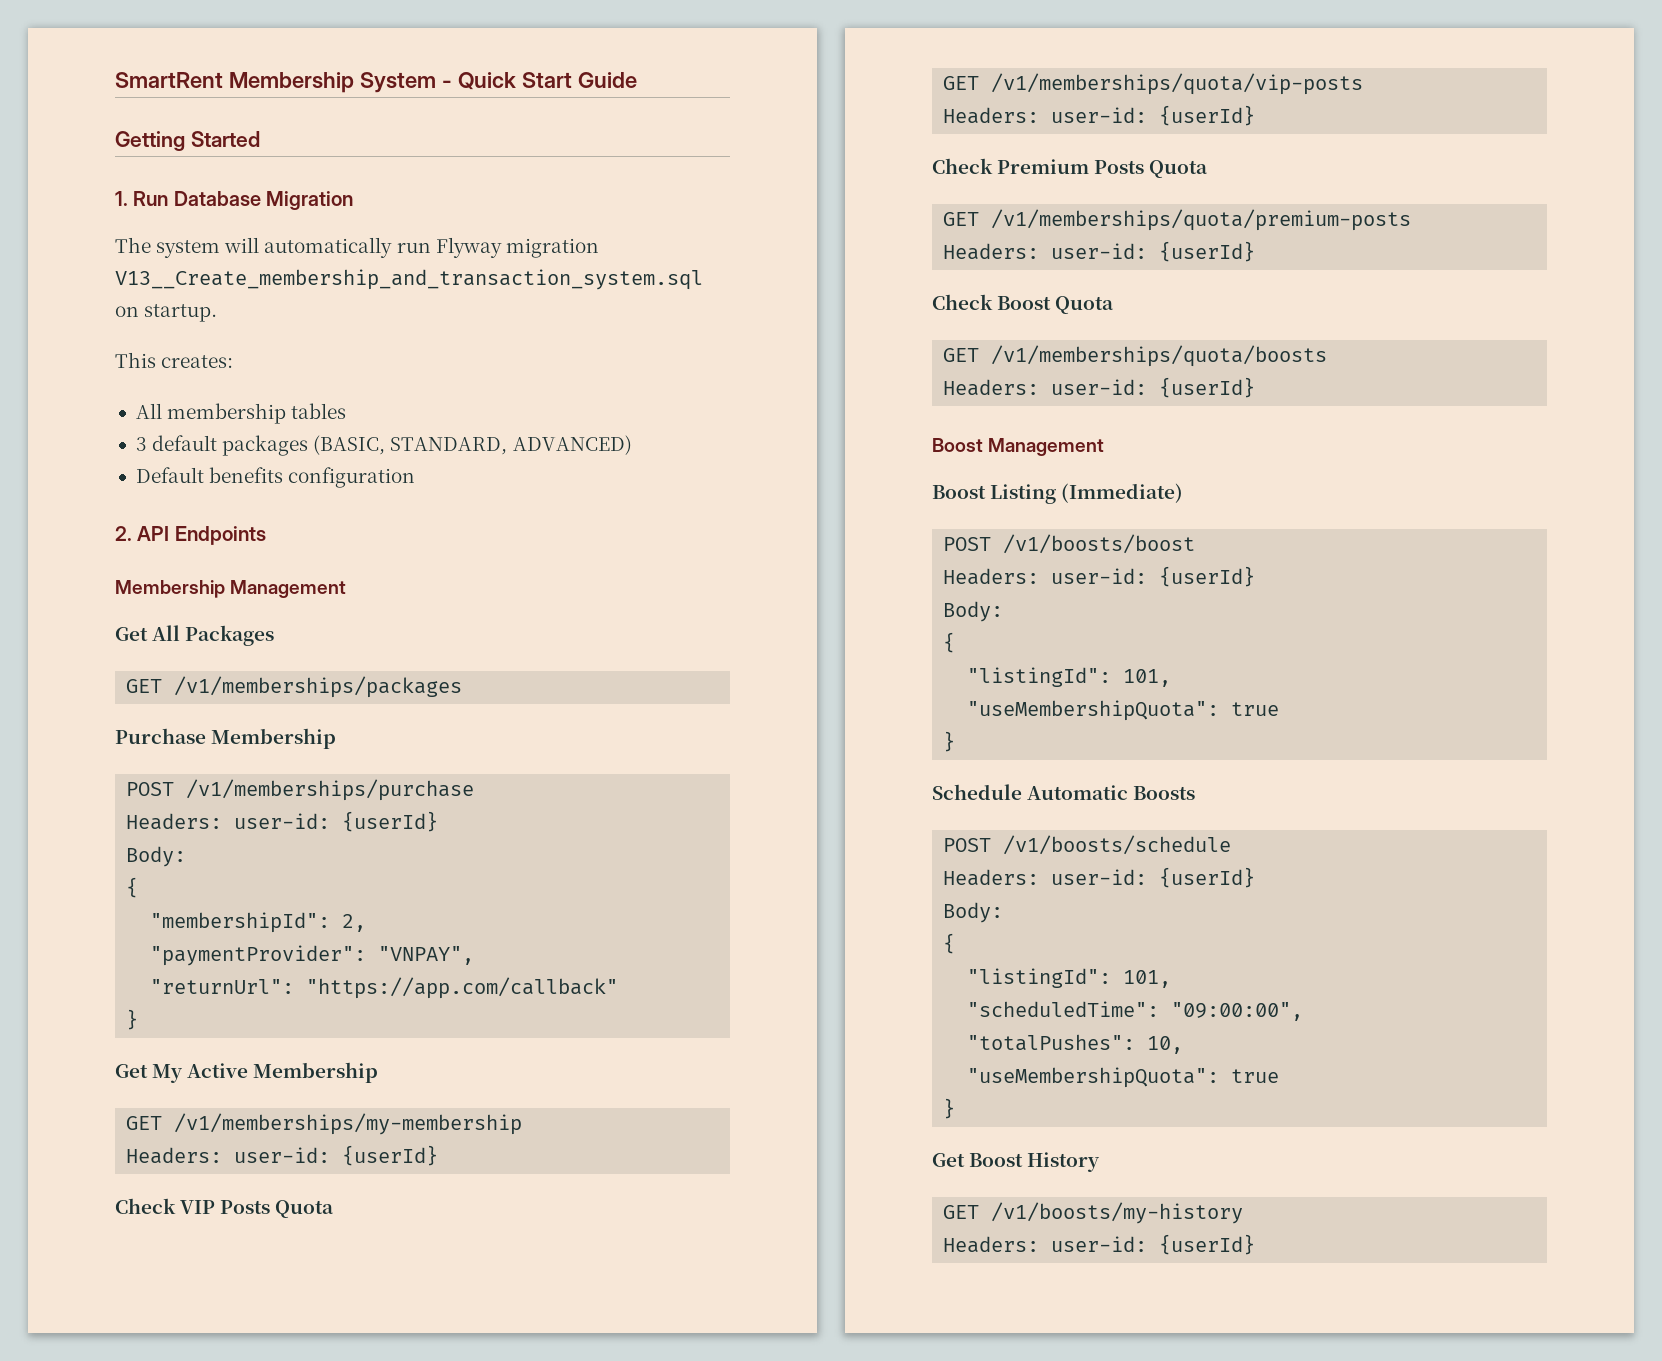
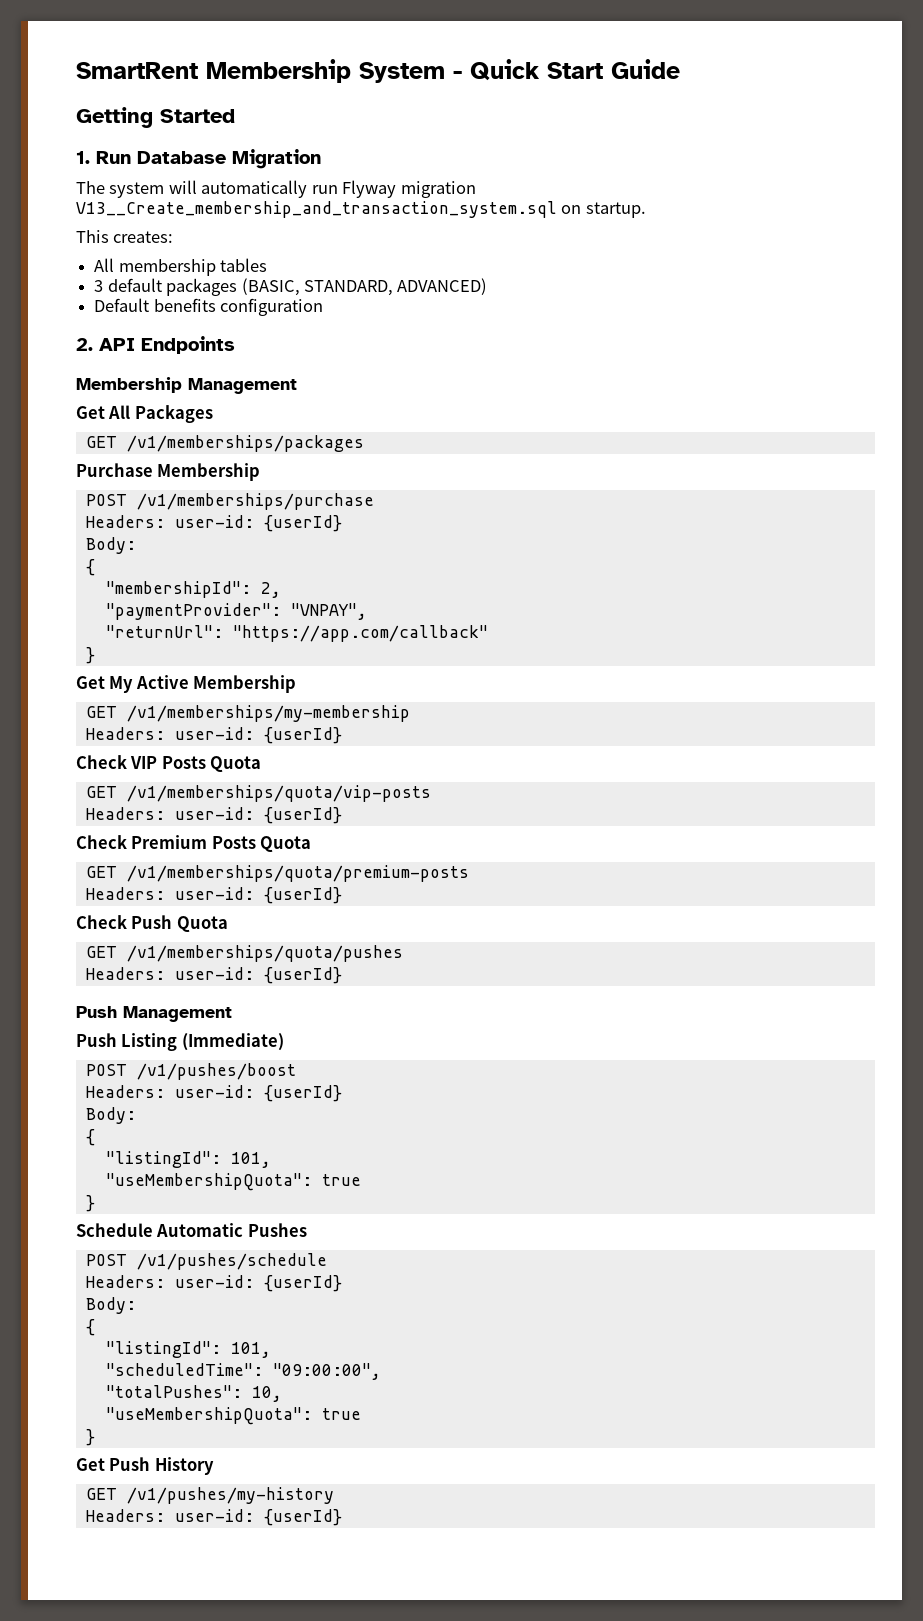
[997,296,1115,314] [943,345,1328,367] [943,377,1256,398] [932,438,1105,456] [932,485,986,499] Boost Quota // GET /v1/memberships/quota/boosts // Headers: user-id: {userId} // Boost Management // Boost -> [131,915,228,932] [85,945,403,962] [85,967,342,984] [76,1006,232,1022] [76,1033,117,1047] Push Quota // GET /v1/memberships/quota/pushes // Headers: user-id: {userId} // Push Management // Push
[1003,534,1196,554] /v1/boosts/boost -> [136,1063,296,1080] /v1/pushes/boost
[1133,786,1196,800] [943,835,1232,855] Boosts // POST /v1/boosts/schedule -> [247,1223,307,1237] [85,1253,327,1270] Pushes // POST /v1/pushes/schedule
[969,1153,1024,1167] Boost -> [109,1457,151,1471] Push
[991,1202,1244,1224] /v1/boosts/my-history -> [126,1487,334,1504] /v1/pushes/my-history

